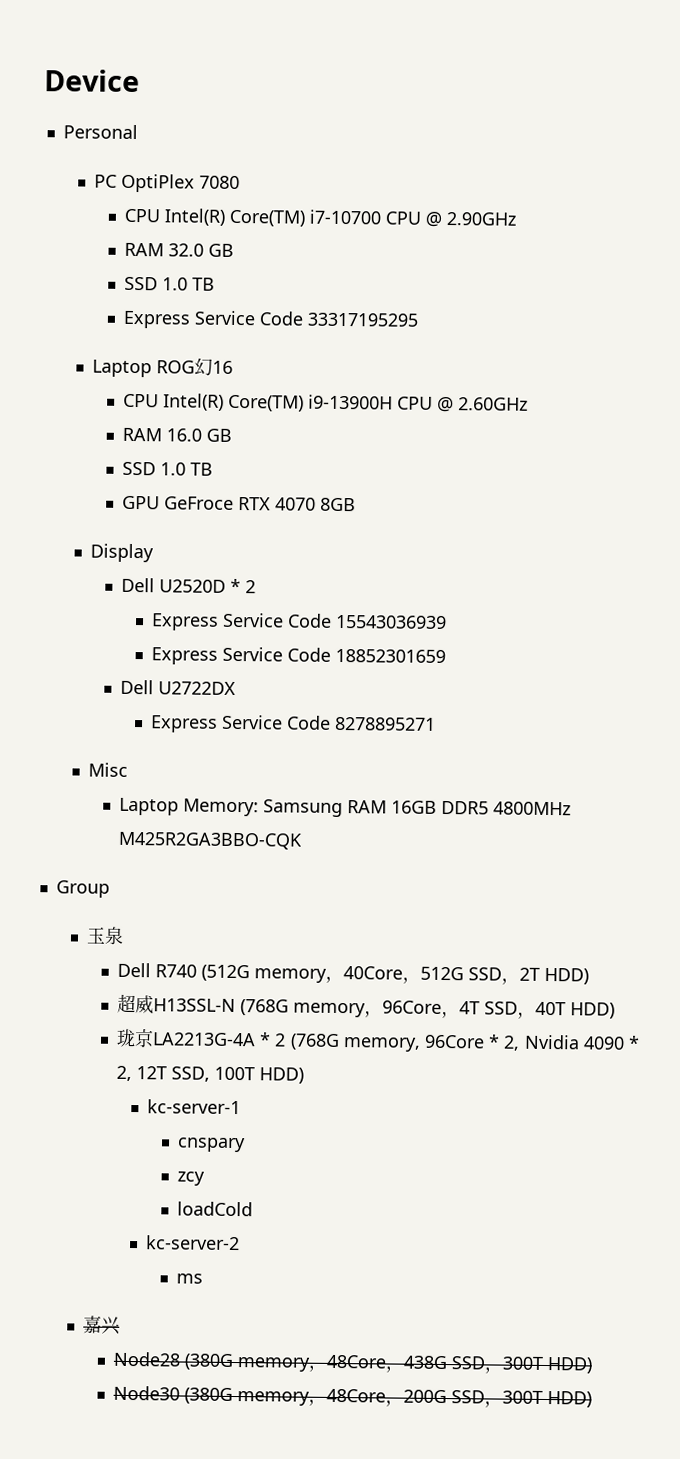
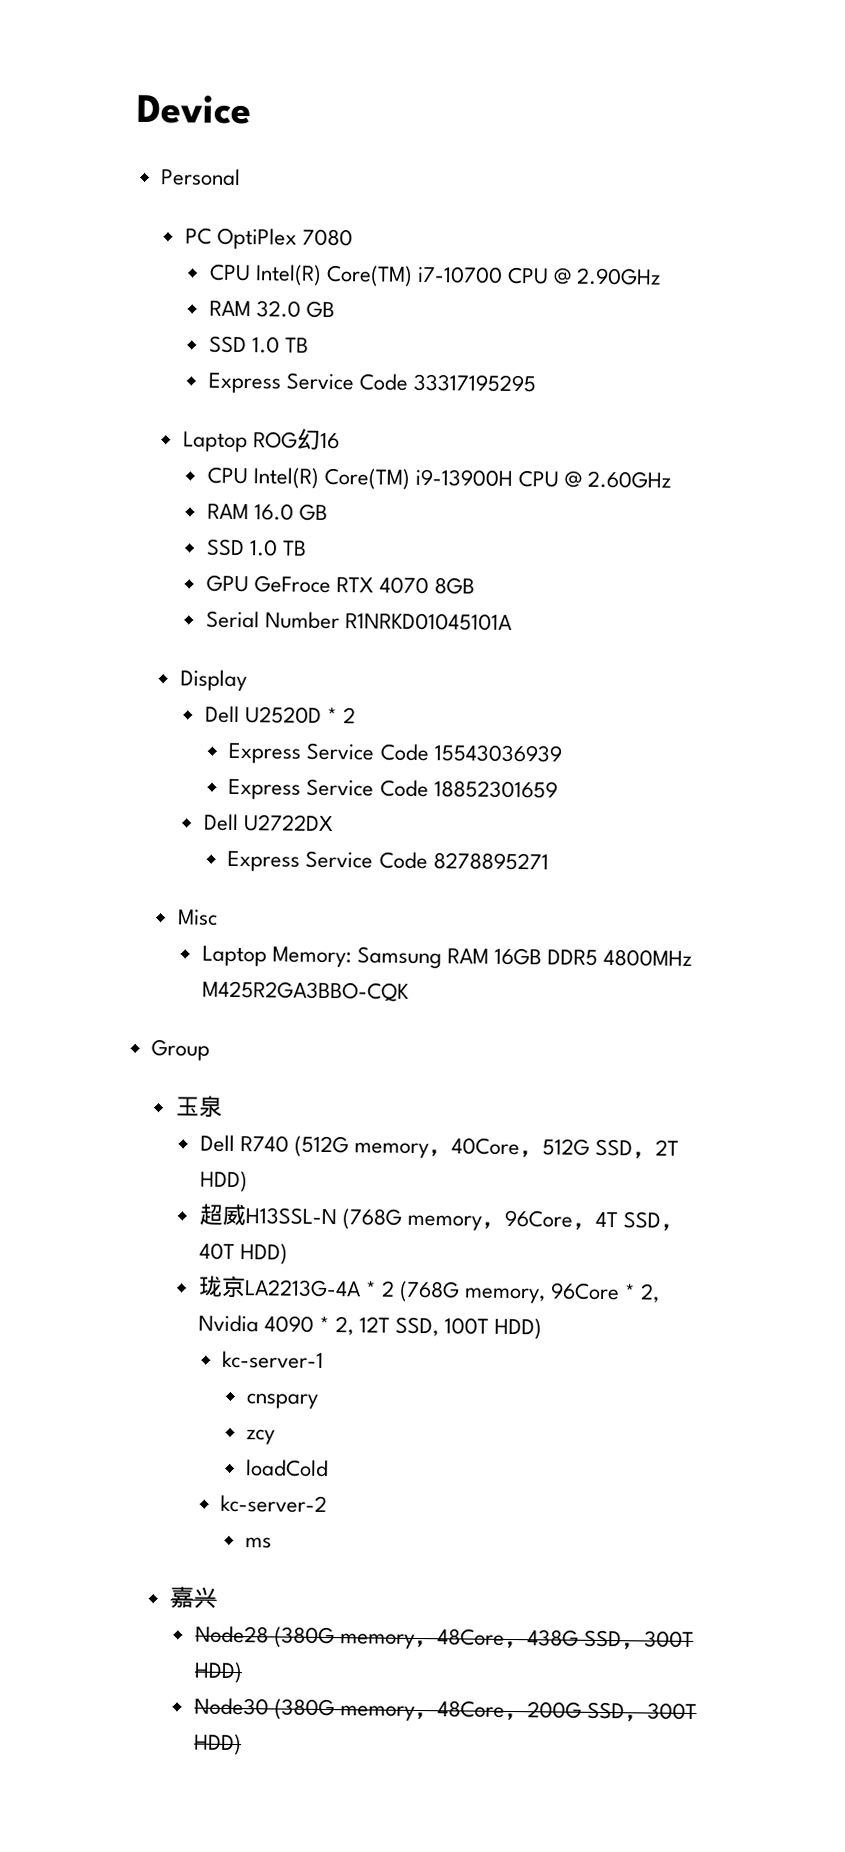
(356, 504) none -> [205,610,512,631] // Serial Number R1NRKD01045101A

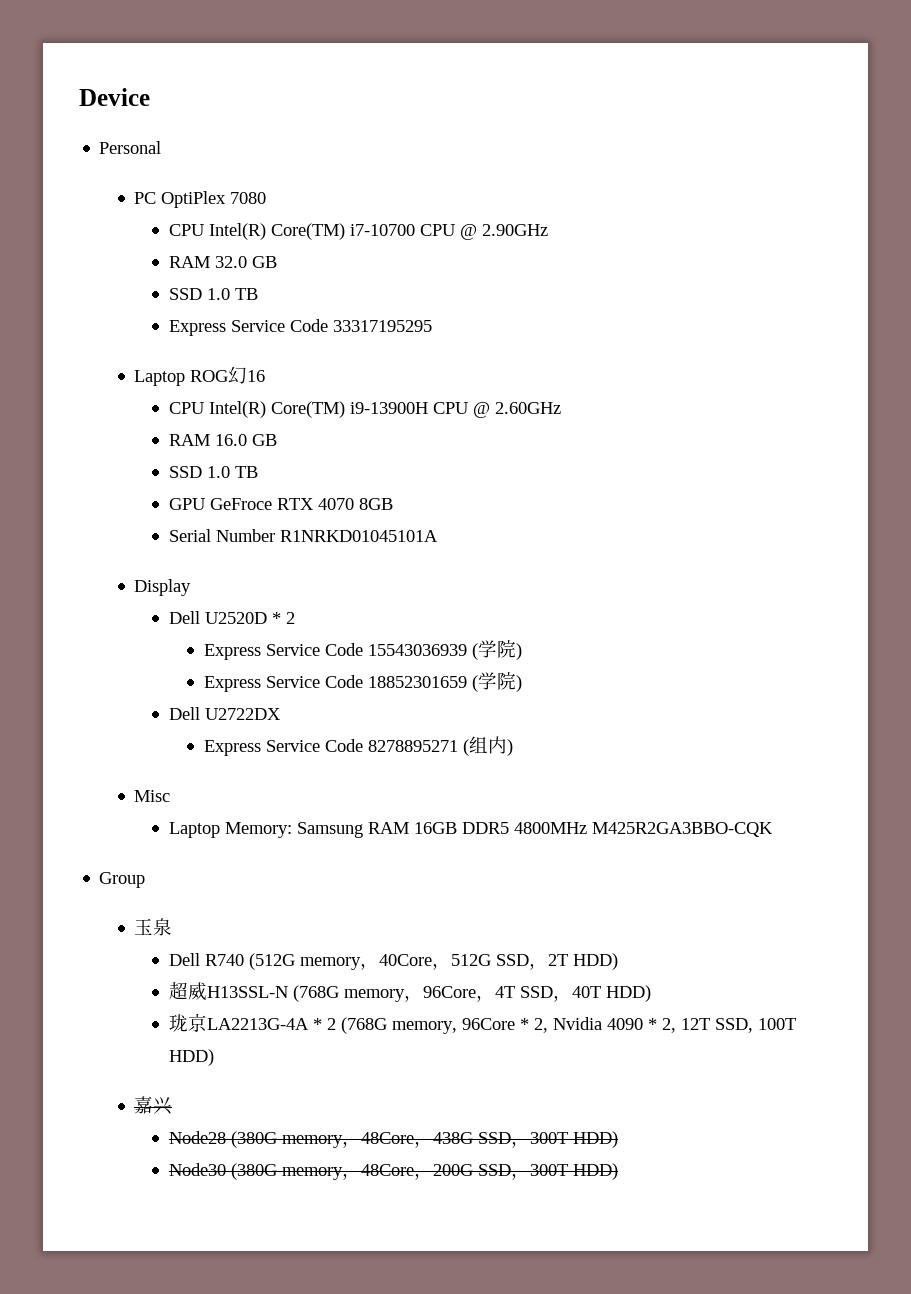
(562, 753) none -> [471,640,522,660] (学院)
(558, 789) none -> [471,672,522,692] (学院)
(549, 861) none -> [462,736,513,756] (组内)
[222,1350,325,1369] [246,1393,319,1409] [246,1429,276,1445] [246,1459,330,1478] [220,1494,328,1514] [245,1537,273,1549] // kc-server-1 // cnspary // zcy // loadCold // kc-server-2 // ms -> (214, 1057) none

